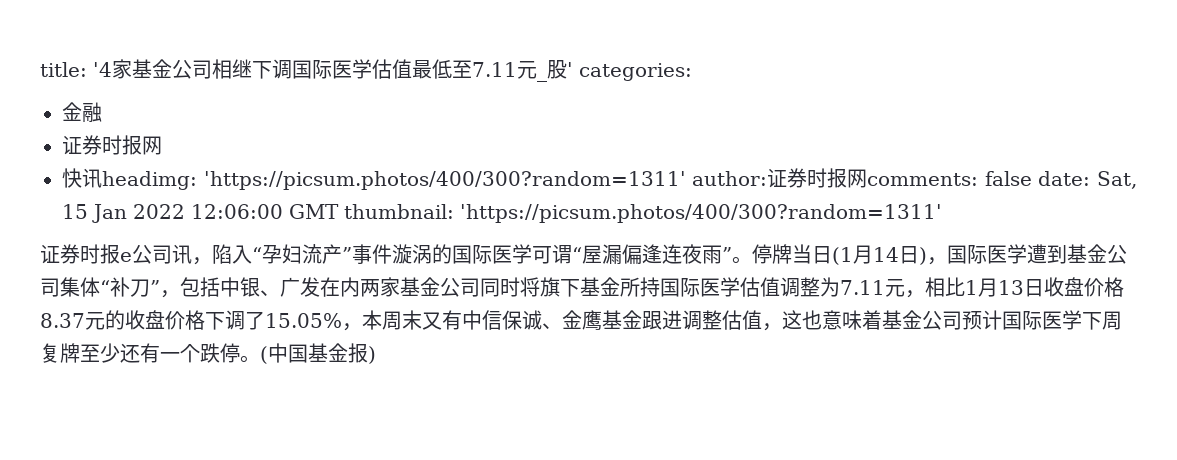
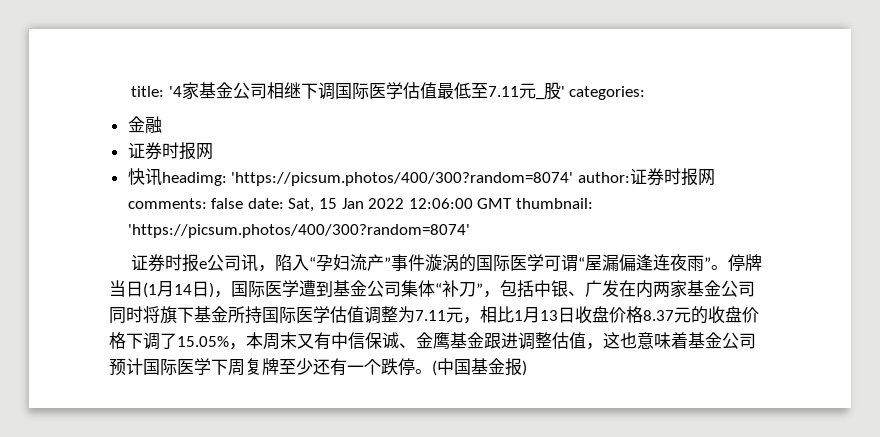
[203,171,686,190] 'https://picsum.photos/400/300?random=1311' -> [231,172,574,186] 'https://picsum.photos/400/300?random=8074'
[460,204,942,223] 'https://picsum.photos/400/300?random=1311' -> [127,224,470,238] 'https://picsum.photos/400/300?random=8074'

